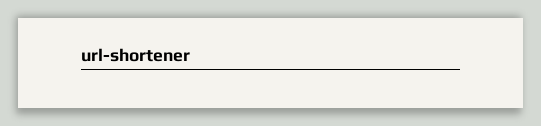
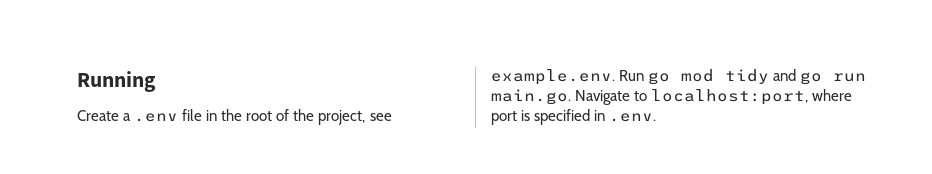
[81,48,190,62] url-shortener -> [77,71,156,92] [77,109,392,125] [491,69,867,85] [491,89,853,105] [491,109,657,125] Running // Create a .env file in the root of the project, see example.env. Run go mod tidy and go run main.go. Navigate to localhost:port, where port is specified in .env.

